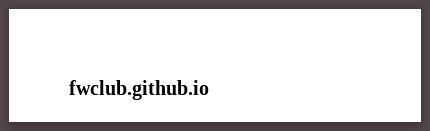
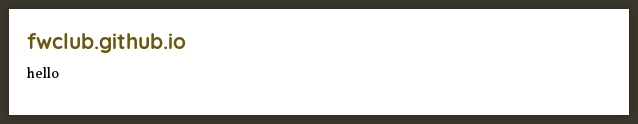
(209, 90) none -> [27,67,59,78] // hello

